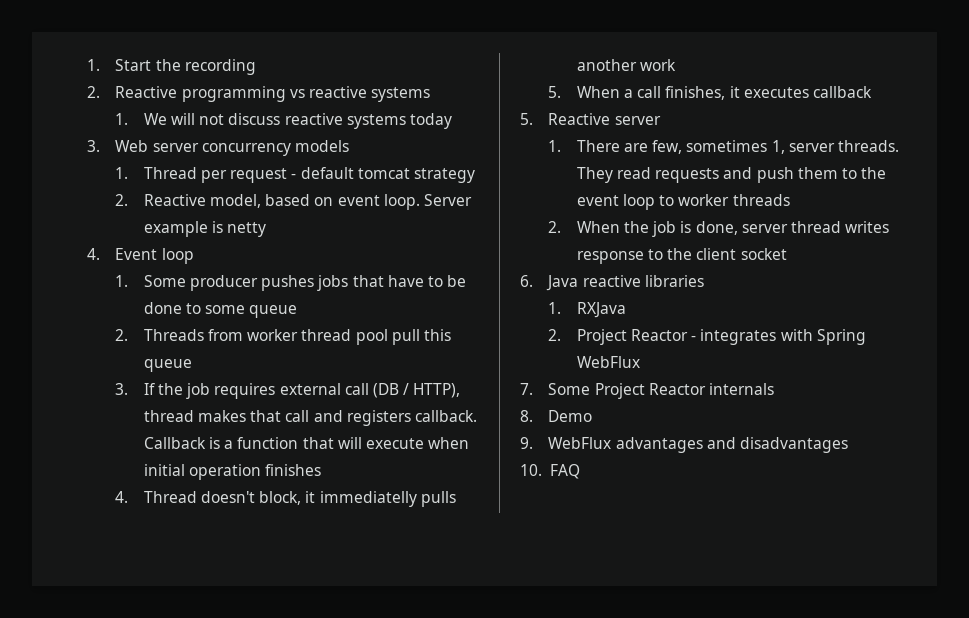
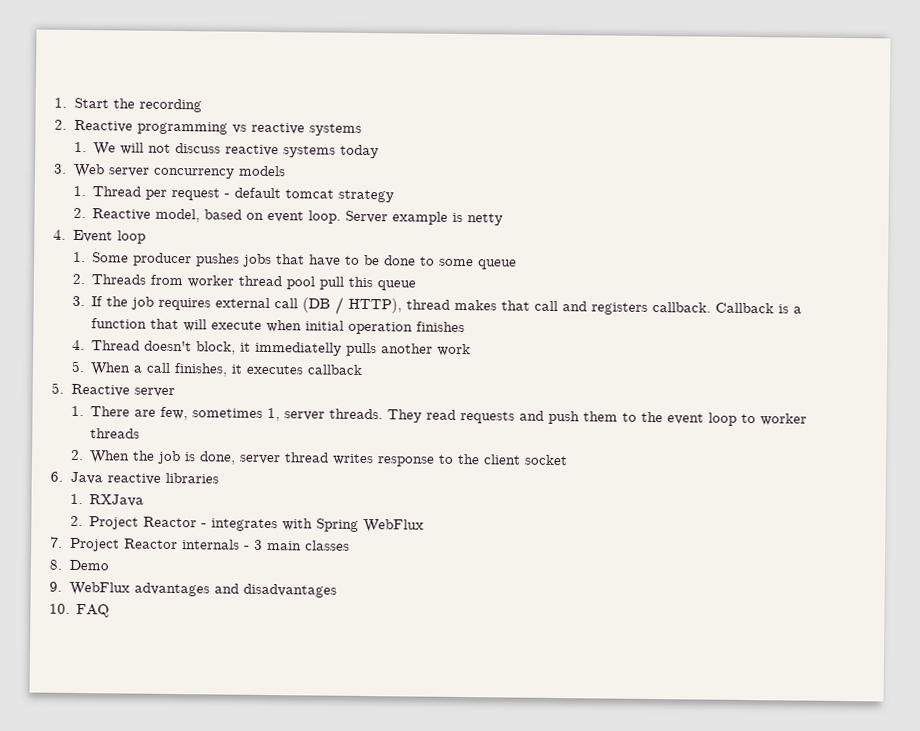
[548,383,591,395] Some -> (63, 542) none
(774, 389) none -> [243,539,350,551] - 3 main classes

